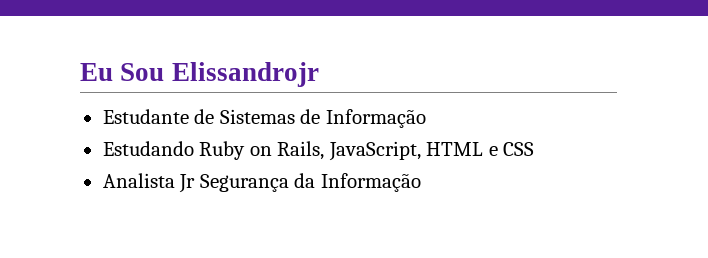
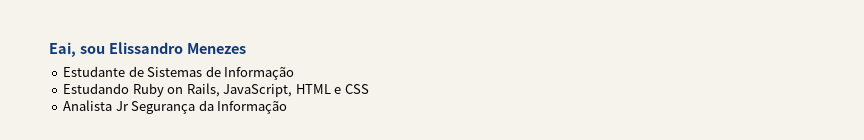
[80,62,319,87] Eu Sou Elissandrojr -> [49,42,246,57] Eai, sou Elissandro Menezes

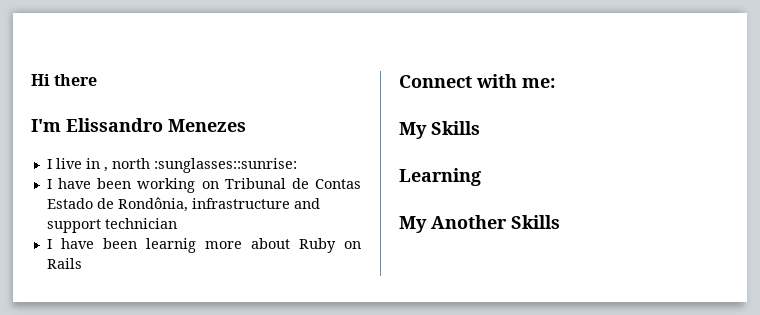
[49,42,105,57] Eai, sou -> [31,74,98,86] [31,119,61,132] Hi there // I'm
[63,66,295,80] [63,83,369,97] [63,100,288,114] Estudante de Sistemas de Informação // Estudando Ruby on Rails, JavaScript, HTML e CSS // Analista Jr Segurança da Informação -> [46,158,297,173] [46,178,361,193] [46,197,320,212] [46,218,177,233] [46,238,362,253] [46,258,82,269] [399,74,555,88] [399,121,480,139] [399,168,481,186] [399,215,560,233] I live in , north :sunglasses::sunrise: // I have been working on Tribunal de Contas Estado de Rondônia, infrastructure and support technician // I have been learnig more about Ruby on Rails // Connect with me: // My Skills // Learning // My Another Skills

